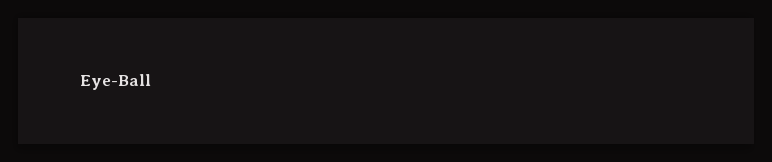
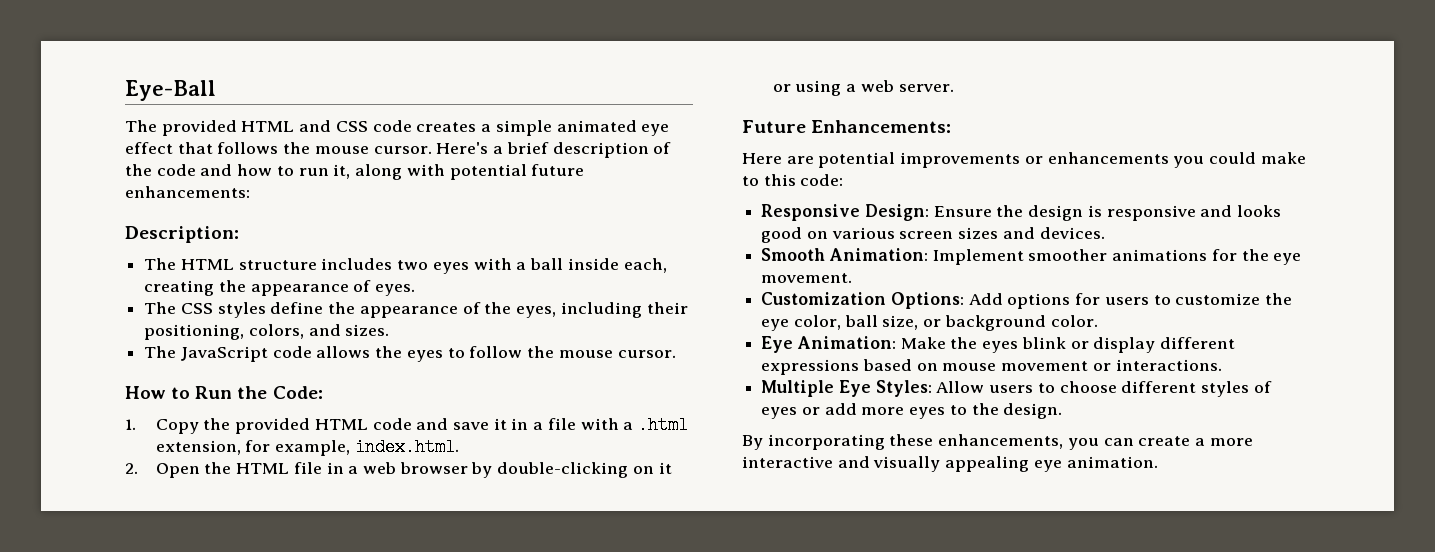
(151, 82) none -> [125,120,670,136] [125,142,672,158] [125,164,585,180] [125,186,250,198] [125,226,239,243] [144,258,667,274] [144,280,416,296] [144,302,688,318] [144,324,390,340] [144,346,676,362] [125,386,323,399] [125,416,689,434] [155,438,459,456] [125,462,672,478] [772,80,954,96] [742,120,952,133] [742,152,1306,168] [742,174,844,186] [761,204,1282,221] [761,227,1105,243] [761,248,1302,265] [761,273,853,283] [761,292,1293,309] [761,315,1098,331] [761,336,1236,353] [761,359,1222,375] [761,380,1272,397] [761,403,1063,419] [742,434,1253,450] [742,456,1158,472] // The provided HTML and CSS code creates a simple animated eye effect that follows the mouse cursor. Here's a brief description of the code and how to run it, along with potential future enhancements: // Description: // The HTML structure includes two eyes with a ball inside each, creating the appearance of eyes. // The CSS styles define the appearance of the eyes, including their positioning, colors, and sizes. // The JavaScript code allows the eyes to follow the mouse cursor. // How to Run the Code: // 1. Copy the provided HTML code and save it in a file with a .html extension, for example, index.html. // 2. Open the HTML file in a web browser by double-clicking on it or using a web server. // Future Enhancements: // Here are potential improvements or enhancements you could make to this code: // Responsive Design: Ensure the design is responsive and looks good on various screen sizes and devices. // Smooth Animation: Implement smoother animations for the eye movement. // Customization Options: Add options for users to customize the eye color, ball size, or background color. // Eye Animation: Make the eyes blink or display different expressions based on mouse movement or interactions. // Multiple Eye Styles: Allow users to choose different styles of eyes or add more eyes to the design. // By incorporating these enhancements, you can create a more interactive and visually appealing eye animation.

